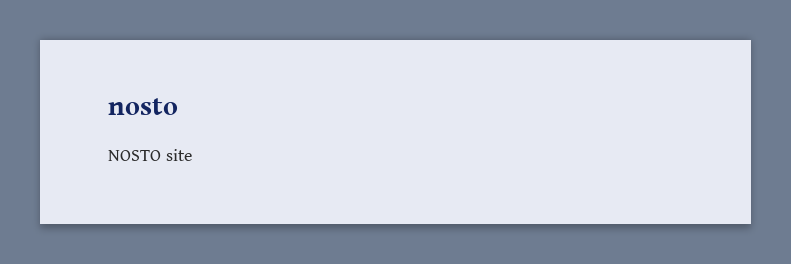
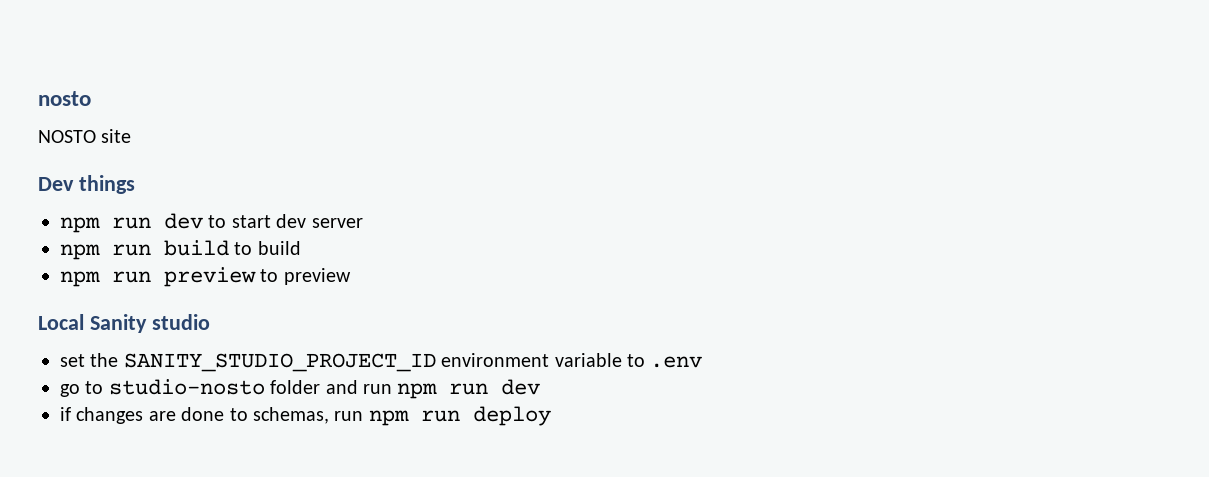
(192, 155) none -> [38,175,135,194] [60,213,363,233] [60,240,301,260] [60,267,351,287] [38,314,210,333] [60,353,703,372] [60,379,541,399] [60,406,551,426] // Dev things // npm run dev to start dev server // npm run build to build // npm run preview to preview // Local Sanity studio // set the SANITY_STUDIO_PROJECT_ID environment variable to .env // go to studio-nosto folder and run npm run dev // if changes are done to schemas, run npm run deploy

